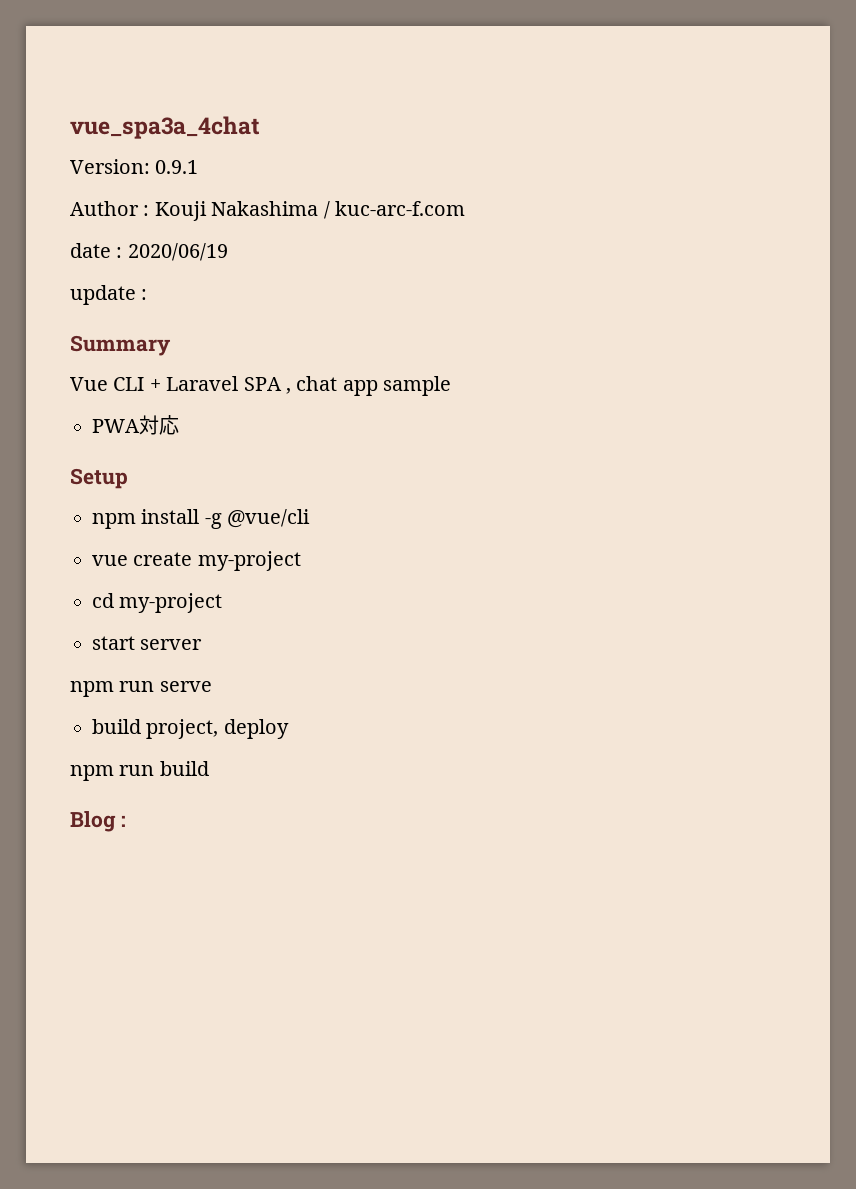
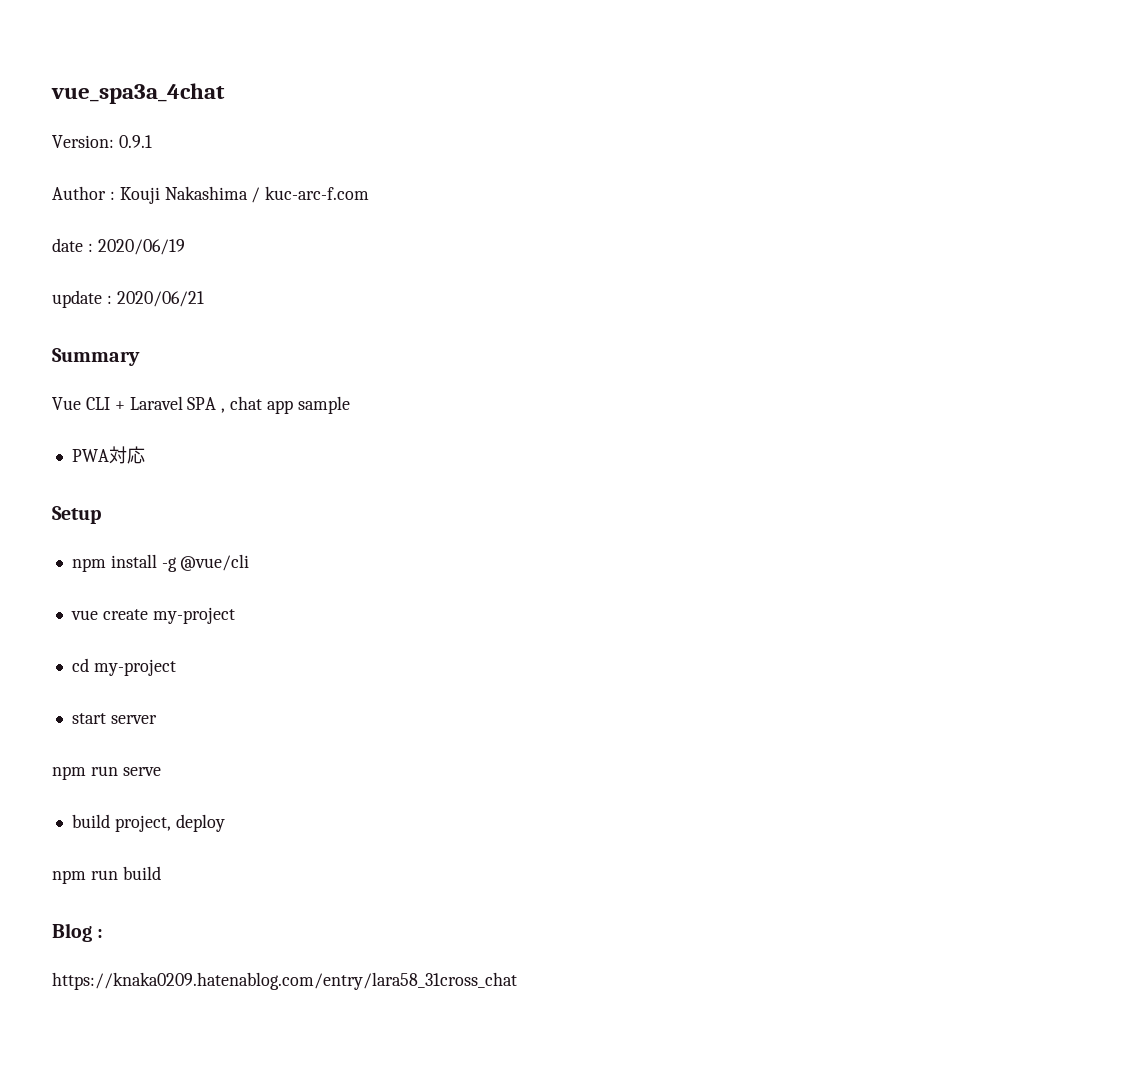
(148, 294) none -> [116,291,204,307] 2020/06/21
(126, 821) none -> [52,972,517,990] // https://knaka0209.hatenablog.com/entry/lara58_31cross_chat

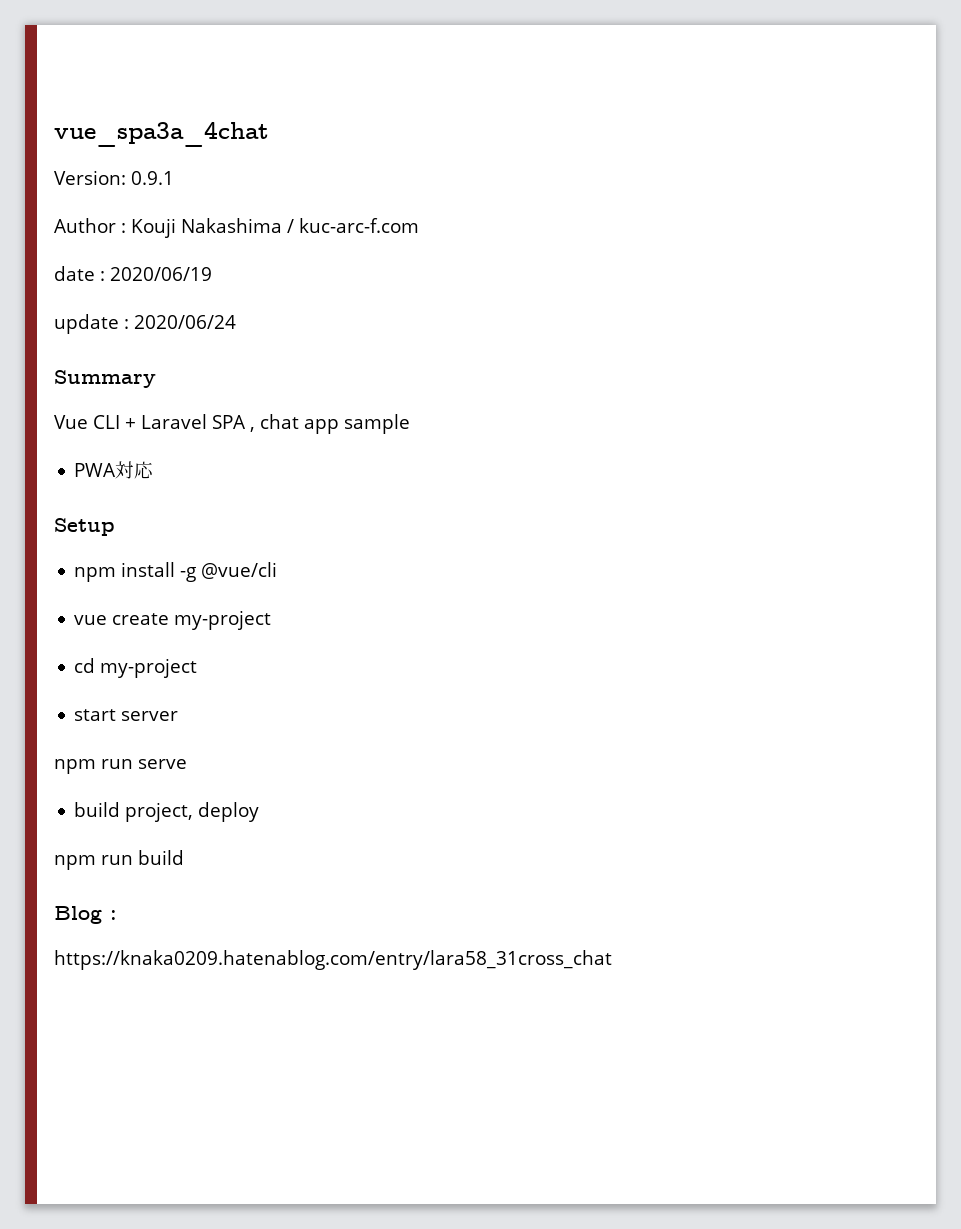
[116,291,204,307] 2020/06/21 -> [134,315,236,329] 2020/06/24

